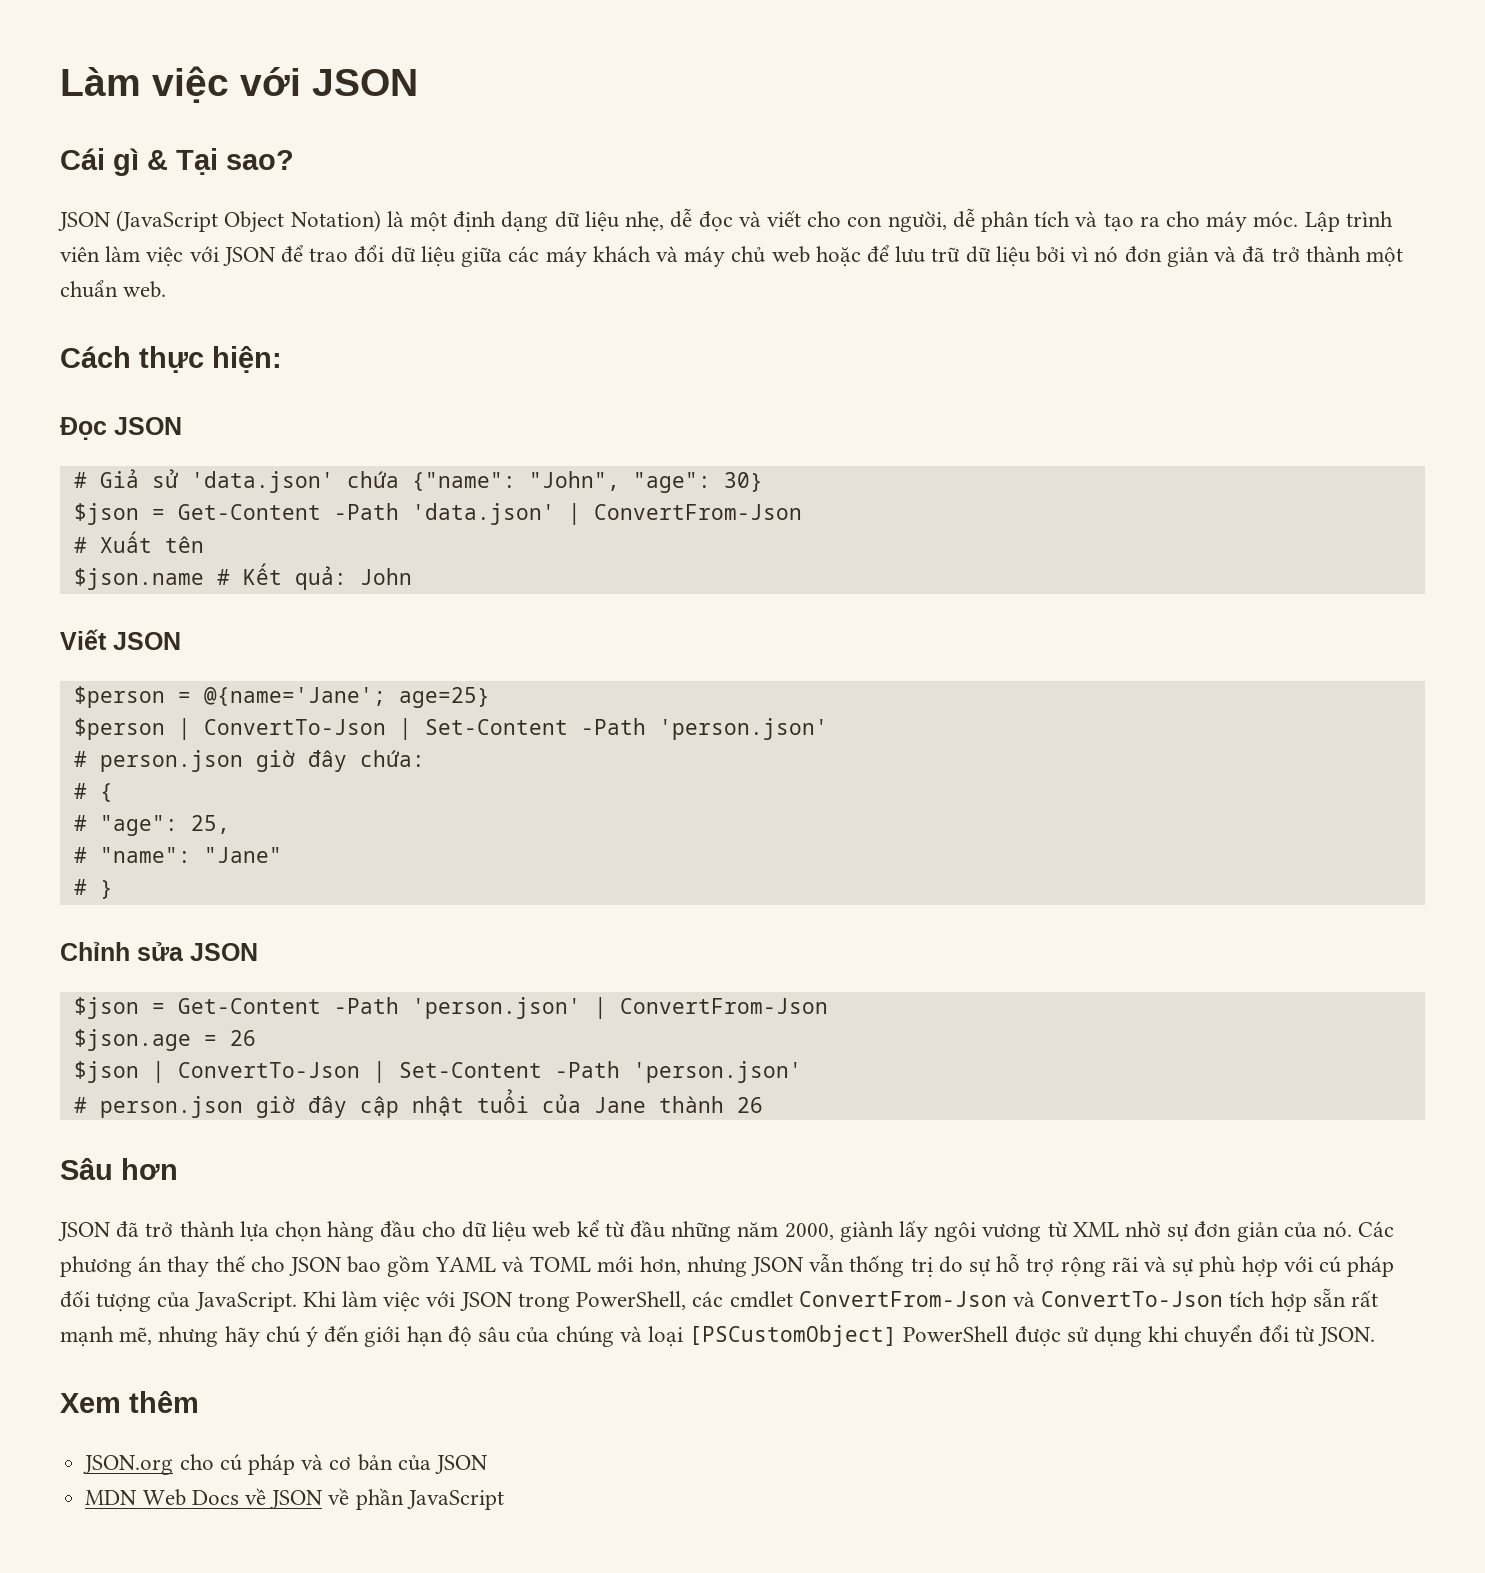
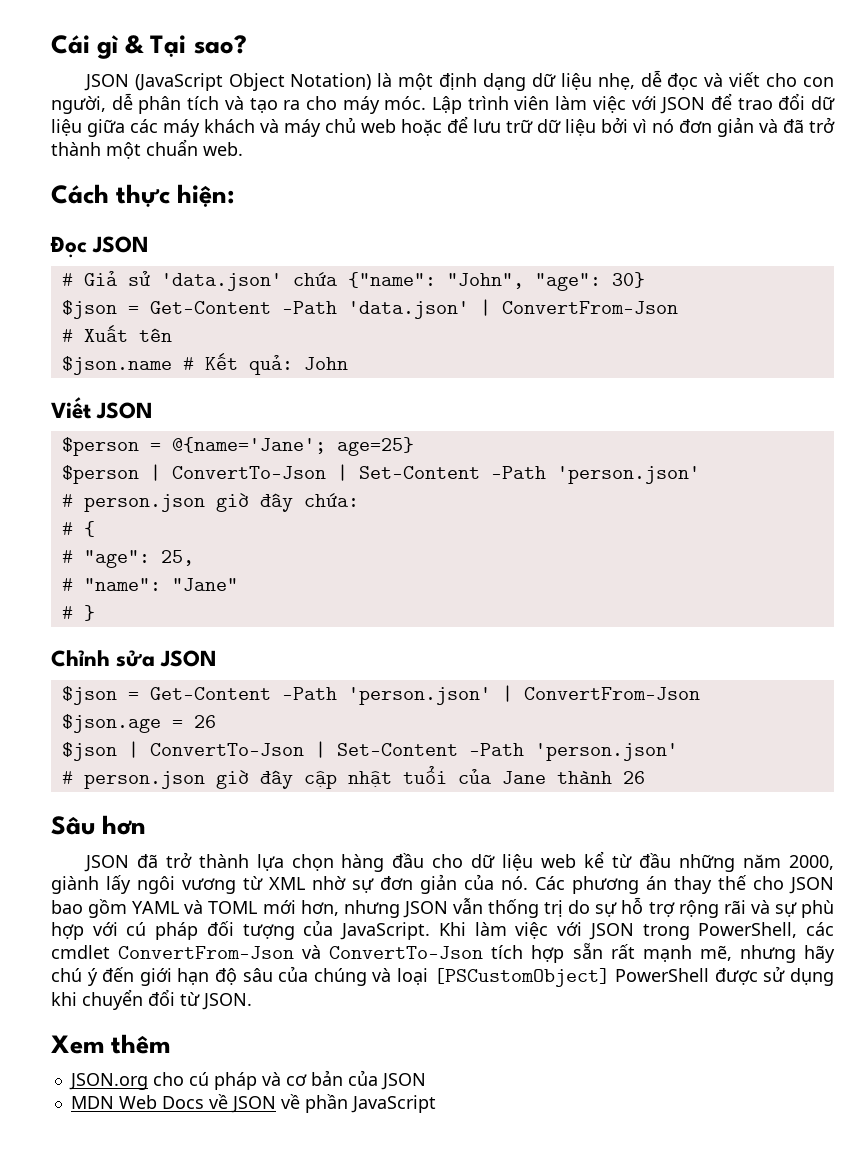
[60,66,418,103] Làm việc với JSON // -> (51, 44) none

